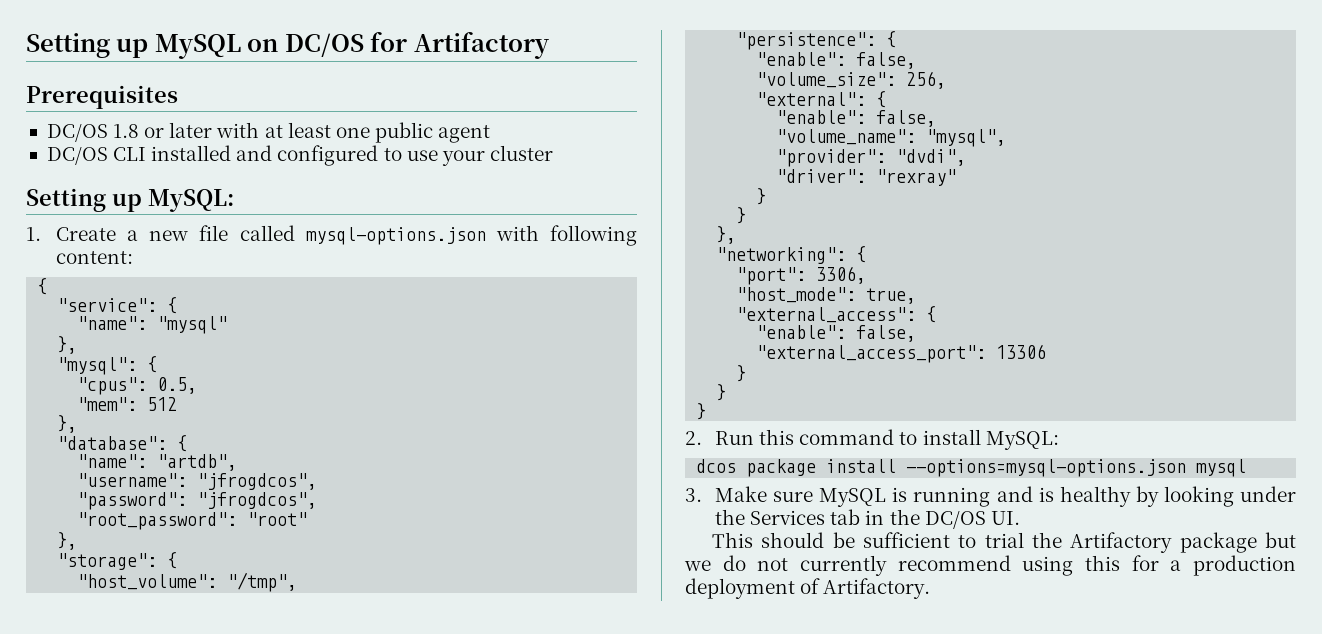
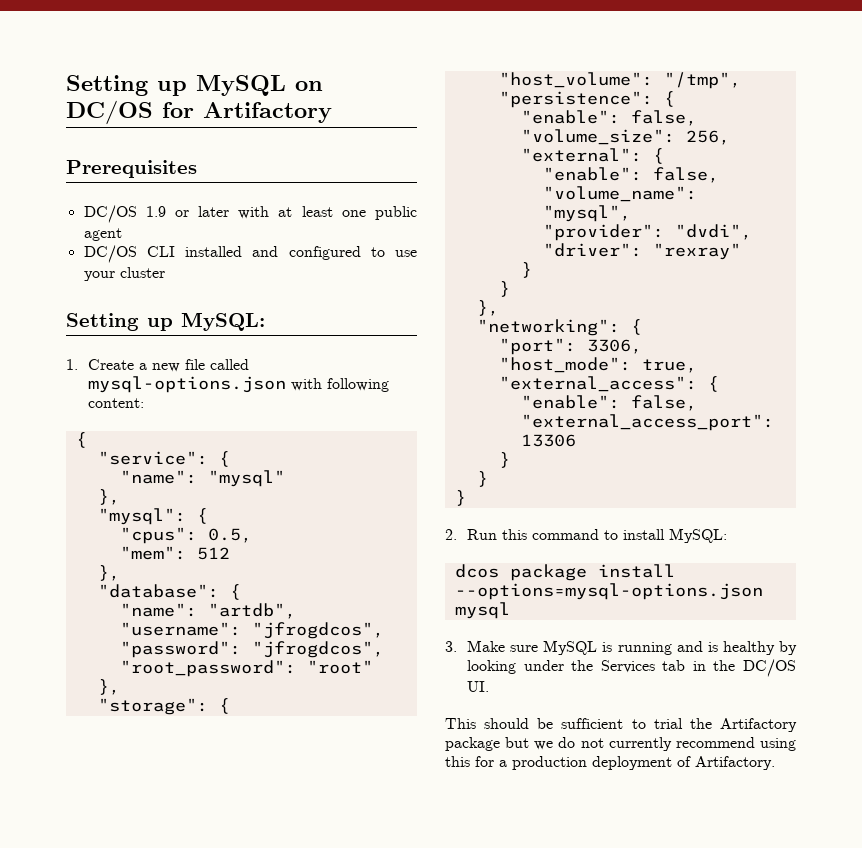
[113,124,140,138] 1.8 -> [145,206,166,217] 1.9

